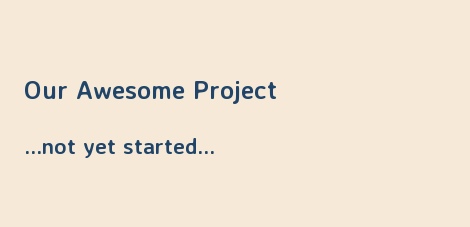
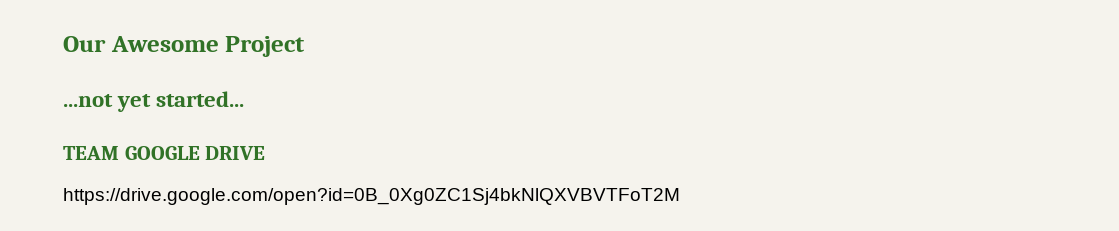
(215, 146) none -> [63,146,266,160] [63,188,680,205] // TEAM GOOGLE DRIVE // https://drive.google.com/open?id=0B_0Xg0ZC1Sj4bkNlQXVBVTFoT2M

